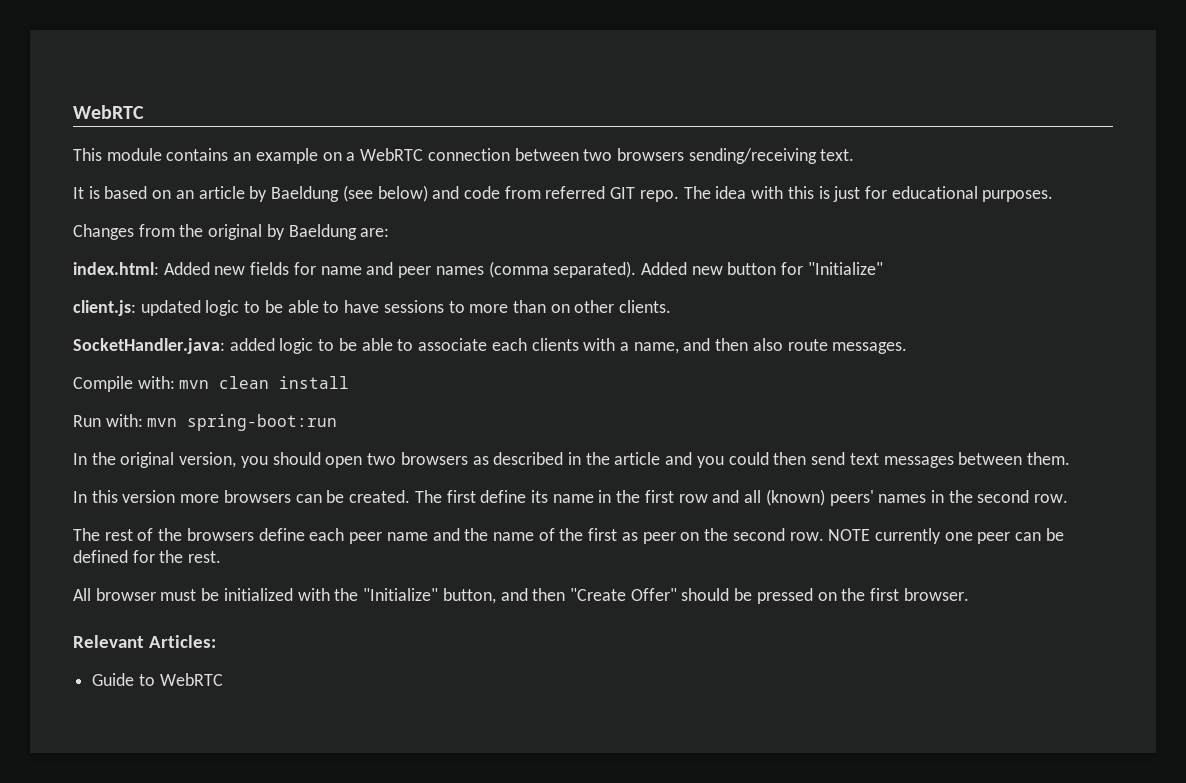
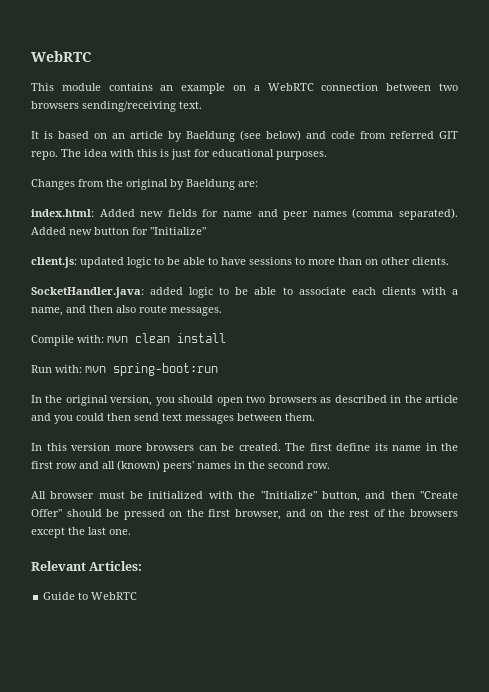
[73,528,1064,544] [73,550,222,563] // The rest of the browsers define each peer name and the name of the first as peer on the second row. NOTE currently one peer can be defined for the rest. -> (330, 466) none
[903,588,969,601] browser. -> [235,509,458,520] [31,527,131,538] browser, and on the rest of the browsers except the last one.

